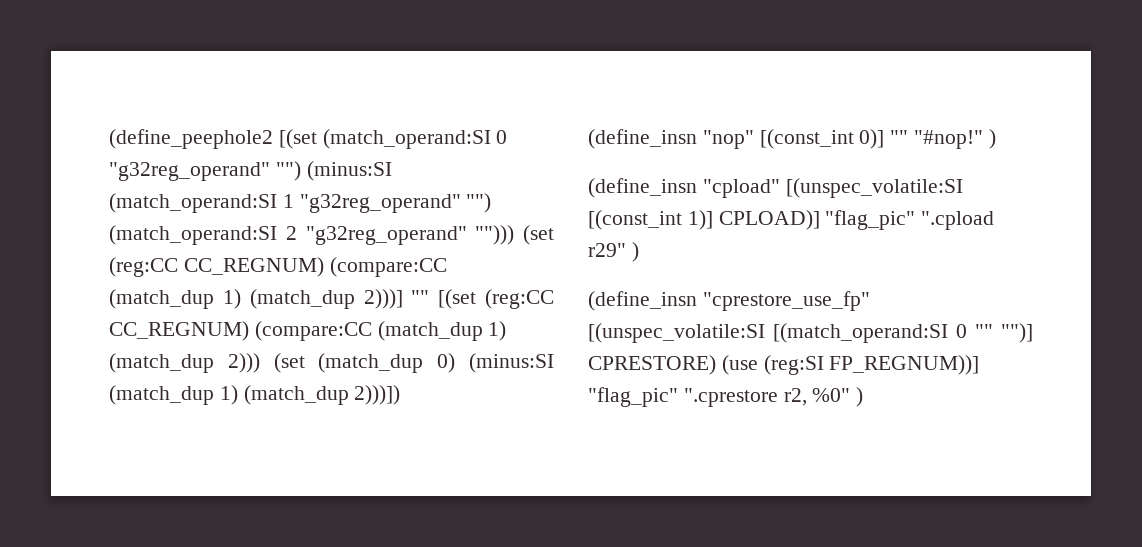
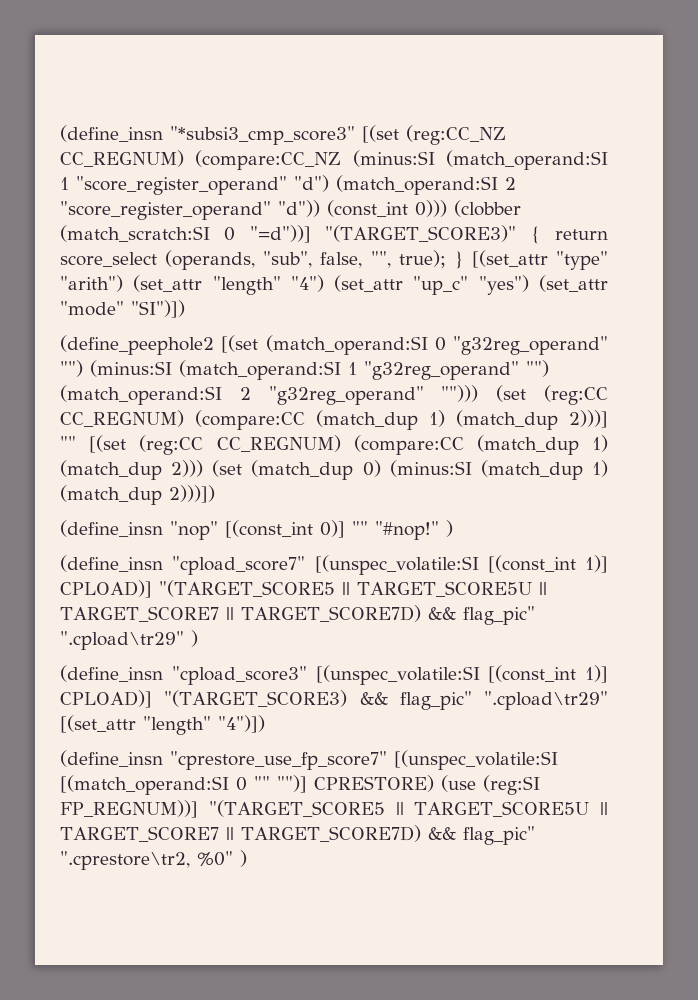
(109, 139) none -> [60,125,506,145] [60,150,608,170] [60,175,516,195] [60,200,521,220] [60,225,608,244] [60,250,608,270] [60,275,608,295] [60,300,185,318] (define_insn "*subsi3_cmp_score3" [(set (reg:CC_NZ CC_REGNUM) (compare:CC_NZ (minus:SI (match_operand:SI 1 "score_register_operand" "d") (match_operand:SI 2 "score_register_operand" "d")) (const_int 0))) (clobber (match_scratch:SI 0 "=d"))] "(TARGET_SCORE3)" { return score_select (operands, "sub", false, "", true); } [(set_attr "type" "arith") (set_attr "length" "4") (set_attr "up_c" "yes") (set_attr "mode" "SI")]) //
[702,178,963,198] [588,210,995,230] [588,242,639,262] [588,291,870,311] "cpload" [(unspec_volatile:SI [(const_int 1)] CPLOAD)] "flag_pic" ".cpload r29" ) // (define_insn "cprestore_use_fp" -> [172,555,608,575] [60,580,547,598] [60,605,535,625] [60,630,198,650] [60,665,608,685] [60,690,608,710] [60,715,265,735] [60,750,387,770] "cpload_score7" [(unspec_volatile:SI [(const_int 1)] CPLOAD)] "(TARGET_SCORE5 || TARGET_SCORE5U || TARGET_SCORE7 || TARGET_SCORE7D) && flag_pic" ".cpload\tr29" ) // (define_insn "cpload_score3" [(unspec_volatile:SI [(const_int 1)] CPLOAD)] "(TARGET_SCORE3) && flag_pic" ".cpload\tr29" [(set_attr "length" "4")]) // (define_insn "cprestore_use_fp_score7"
[588,387,807,407] "flag_pic" ".cprestore r2, -> [208,800,608,817] [60,825,535,845] [60,851,190,870] "(TARGET_SCORE5 || TARGET_SCORE5U || TARGET_SCORE7 || TARGET_SCORE7D) && flag_pic" ".cprestore\tr2,

